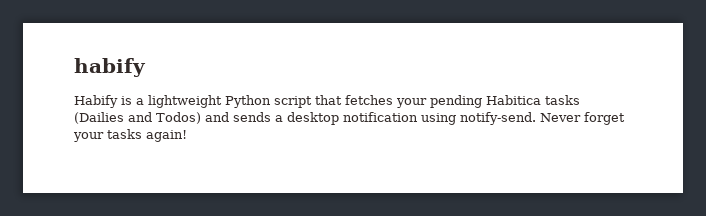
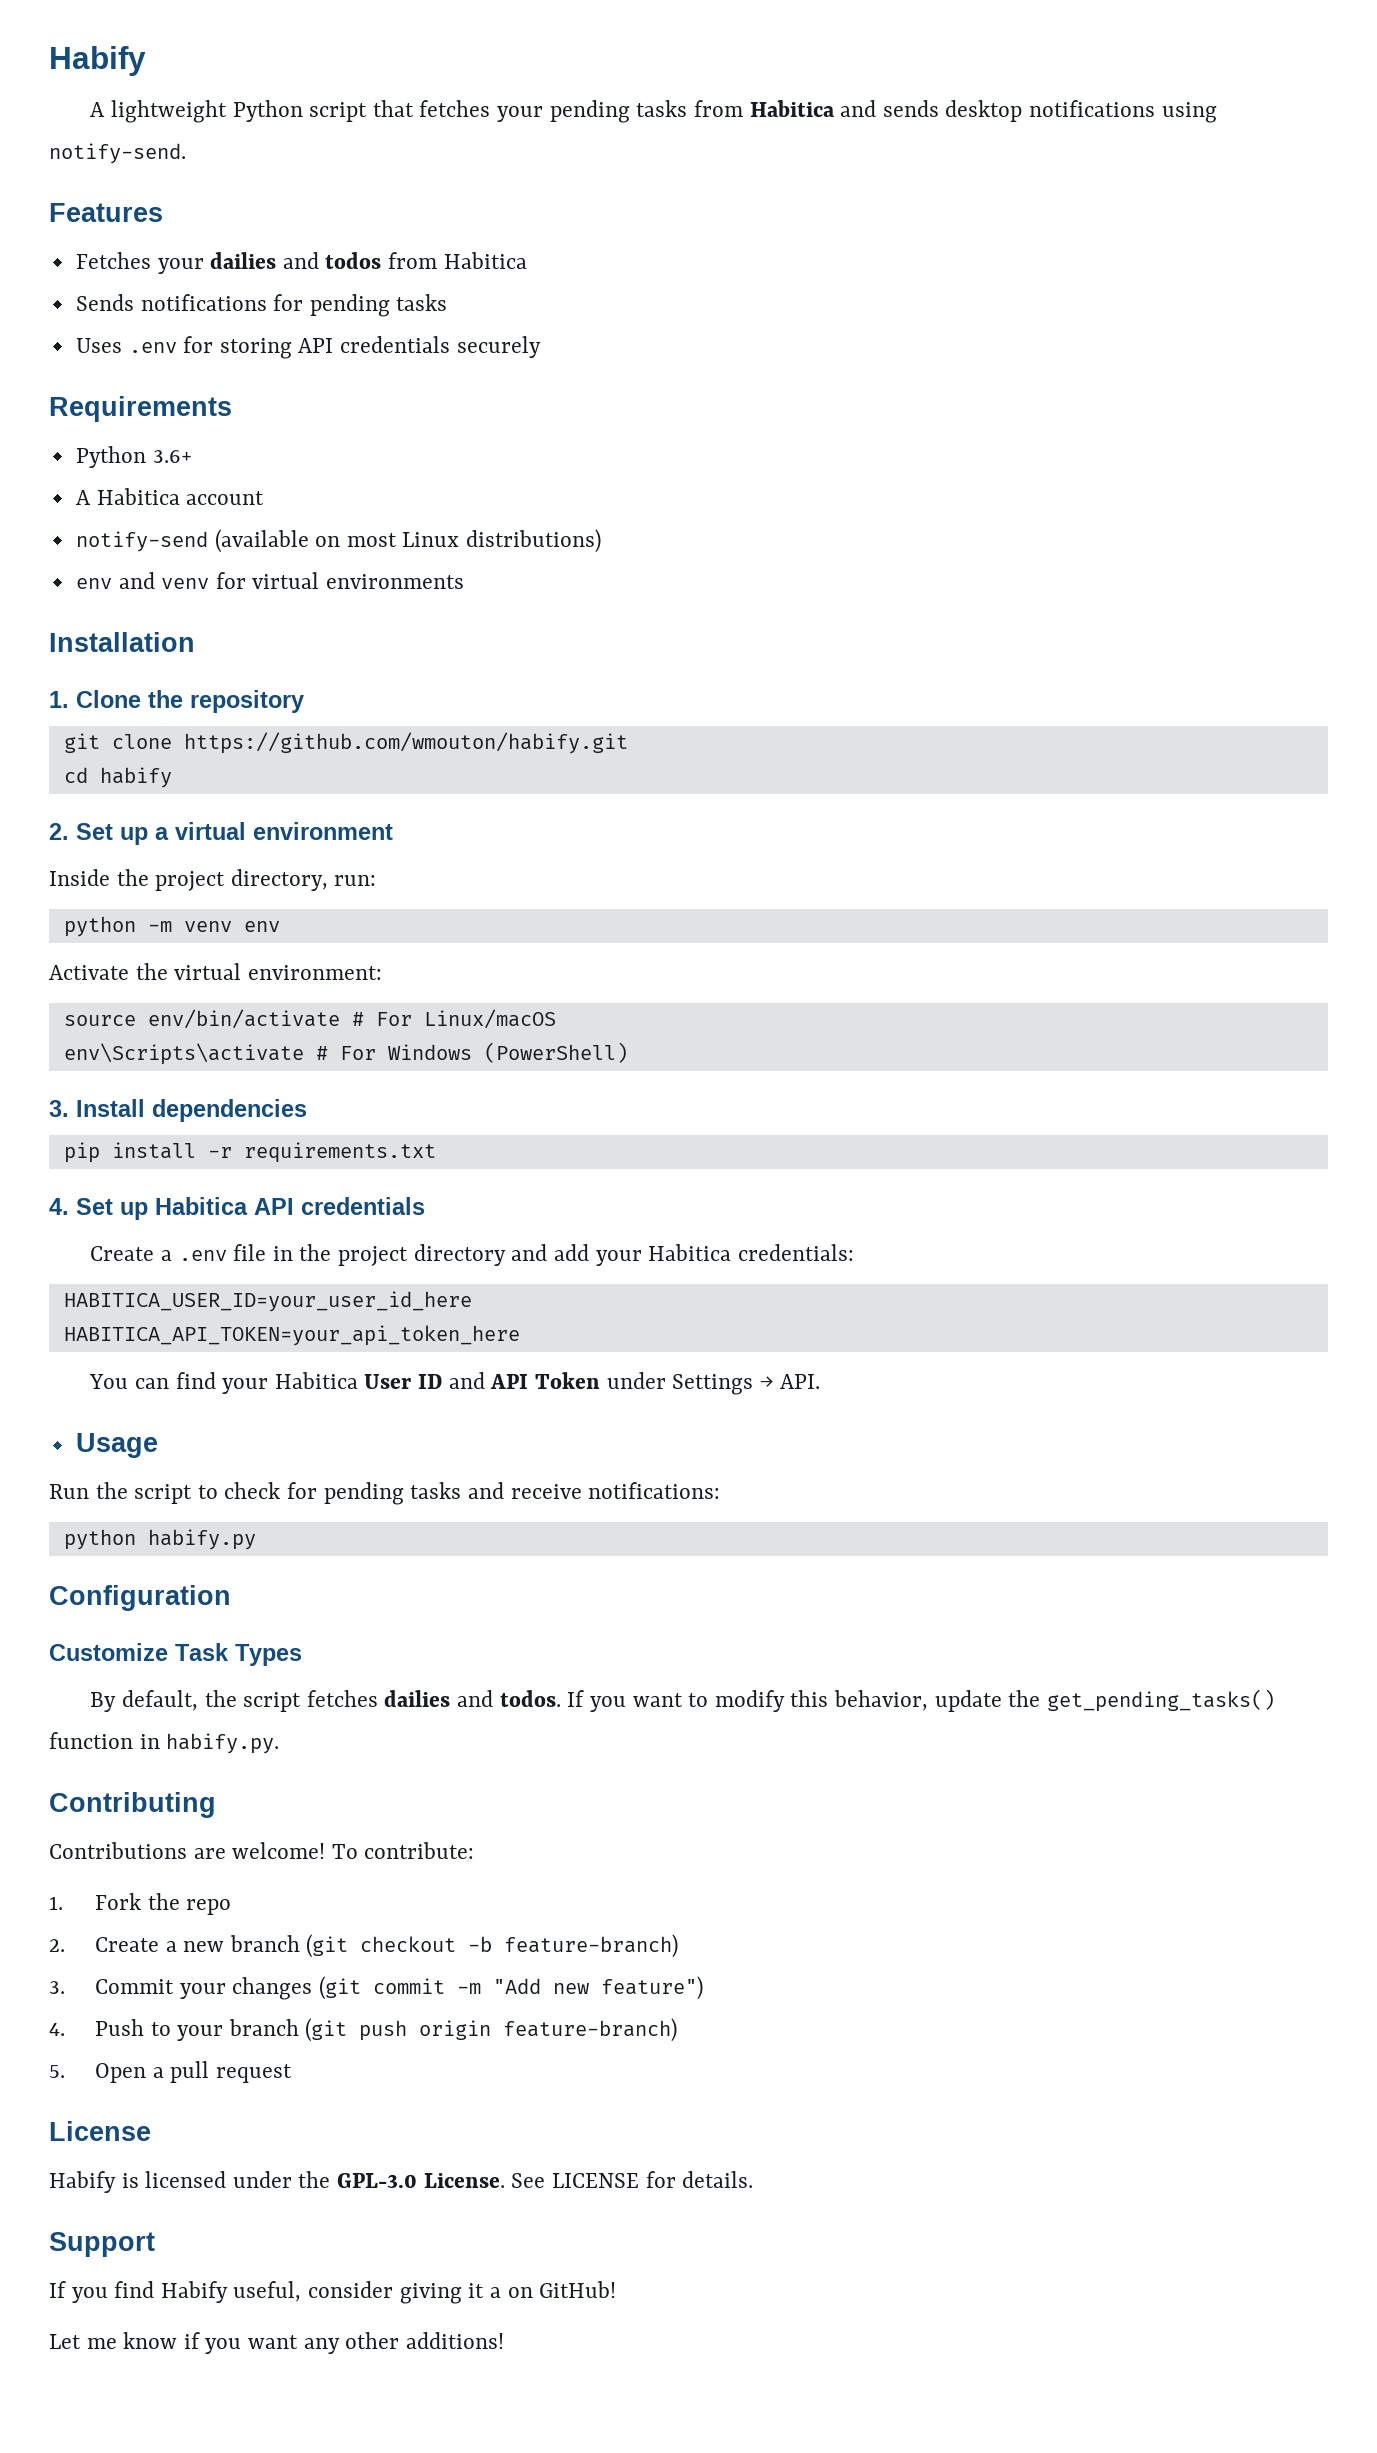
[74,58,146,77] [74,95,144,108] habify // Habify is a -> [49,46,146,76] [90,102,106,117] Habify // A
[486,95,580,105] [74,112,625,125] [73,129,187,142] Habitica tasks (Dailies and Todos) and sends a desktop notification using notify-send. Never forget your tasks again! -> [636,100,1217,123] [49,143,186,164] [49,203,163,222] [75,252,527,274] [75,294,448,317] [75,336,541,359] [49,396,232,422] [75,446,192,468] [75,488,265,505] [75,529,602,553] [75,572,465,589] [49,632,195,652] [49,690,304,713] [63,732,628,754] [63,767,172,788] [49,822,393,845] [49,869,377,891] [63,916,280,937] [49,963,382,980] [63,1009,556,1029] [63,1042,628,1065] [49,1099,307,1122] [63,1142,436,1163] [49,1197,425,1220] [90,1244,854,1266] [63,1291,472,1312] [63,1325,520,1346] [89,1372,821,1395] [75,1433,158,1458] [49,1482,721,1505] [63,1529,256,1550] [49,1585,231,1611] [49,1643,302,1666] [90,1689,1275,1712] [49,1732,280,1754] [49,1792,216,1818] [49,1842,475,1859] [49,1893,232,1915] [49,1934,679,1958] [49,1976,703,2000] [49,2018,678,2042] [49,2061,292,2083] [49,2121,151,2141] [49,2171,754,2193] [49,2232,155,2257] [49,2281,617,2304] [49,2332,504,2354] tasks from Habitica and sends desktop notifications using notify-send. // Features // Fetches your dailies and todos from Habitica // Sends notifications for pending tasks // Uses .env for storing API credentials securely // Requirements // Python 3.6+ // A Habitica account // notify-send (available on most Linux distributions) // env and venv for virtual environments // Installation // 1. Clone the repository // git clone https://github.com/wmouton/habify.git // cd habify // 2. Set up a virtual environment // Inside the project directory, run: // python -m venv env // Activate the virtual environment: // source env/bin/activate # For Linux/macOS // env\Scripts\activate # For Windows (PowerShell) // 3. Install dependencies // pip install -r requirements.txt // 4. Set up Habitica API credentials // Create a .env file in the project directory and add your Habitica credentials: // HABITICA_USER_ID=your_user_id_here // HABITICA_API_TOKEN=your_api_token_here // You can find your Habitica User ID and API Token under Settings → API. // Usage // Run the script to check for pending tasks and receive notifications: // python habify.py // Configuration // Customize Task Types // By default, the script fetches dailies and todos. If you want to modify this behavior, update the get_pending_tasks() function in habify.py. // Contributing // Contributions are welcome! To contribute: // 1. Fork the repo // 2. Create a new branch (git checkout -b feature-branch) // 3. Commit your changes (git commit -m "Add new feature") // 4. Push to your branch (git push origin feature-branch) // 5. Open a pull request // License // Habify is licensed under the GPL-3.0 License. See LICENSE for details. // Support // If you find Habify useful, consider giving it a on GitHub! // Let me know if you want any other additions!

